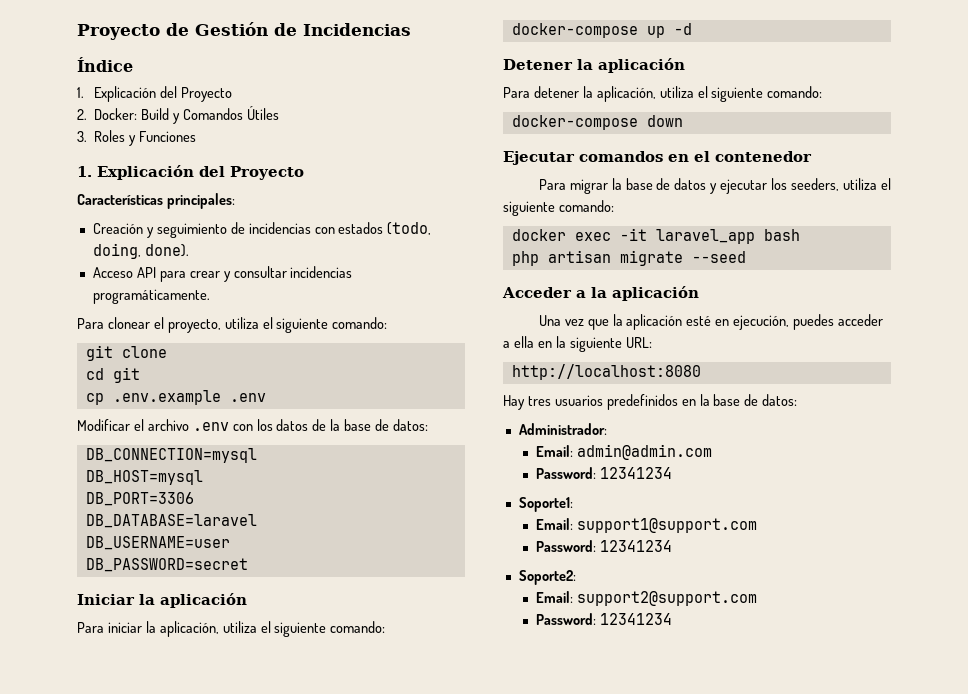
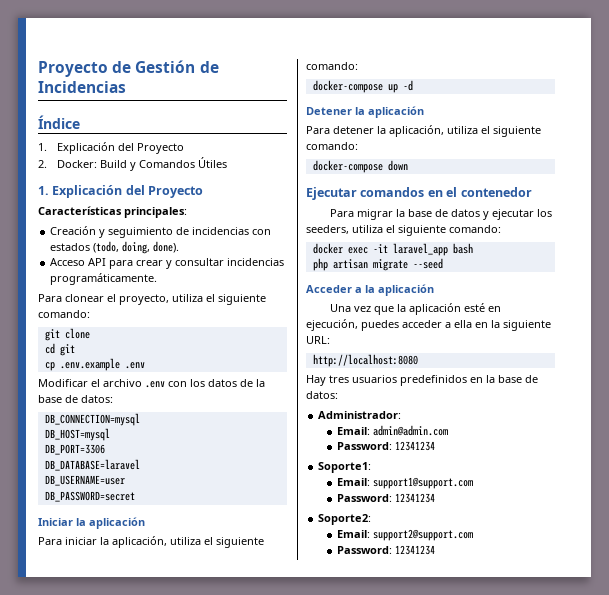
[77,130,197,146] // 3. Roles y Funciones -> (227, 162) none

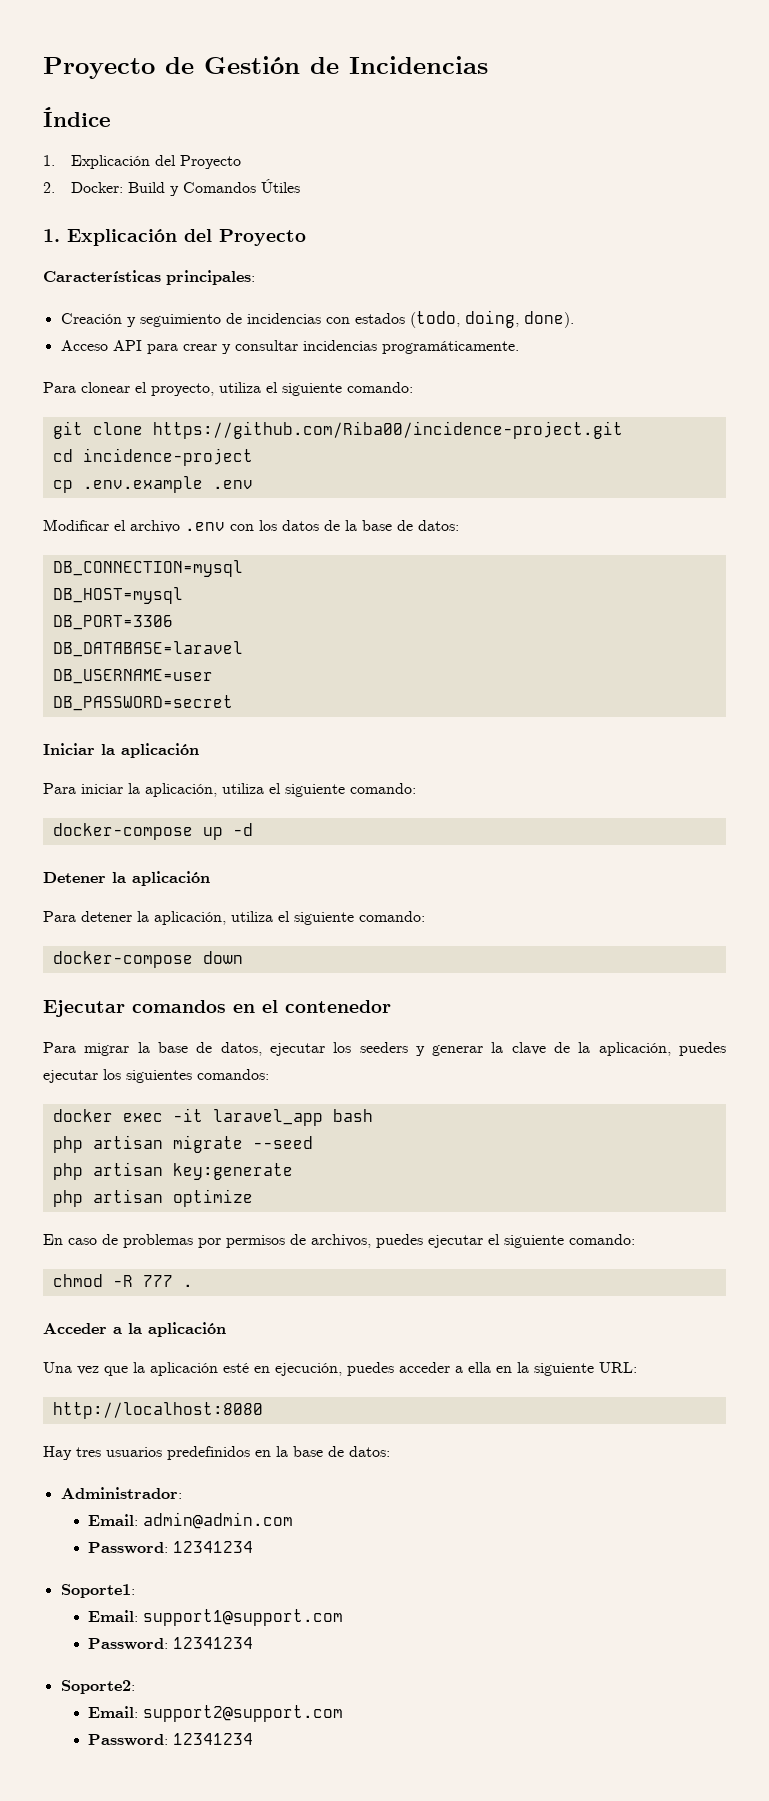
(90, 333) none -> [152,421,623,439] https://github.com/Riba00/incidence-project.git
[59,344,75,356] git -> [82,448,253,466] incidence-project
[450,209,552,220] [306,225,501,236] datos y ejecutar los seeders, utiliza el siguiente comando: -> [220,1042,726,1056] [43,1069,269,1083] datos, ejecutar los seeders y generar la clave de la aplicación, puedes ejecutar los siguientes comandos:
(443, 263) none -> [52,1162,293,1180] [52,1189,253,1207] [43,1234,635,1248] [52,1274,193,1287] // php artisan key:generate // php artisan optimize // En caso de problemas por permisos de archivos, puedes ejecutar el siguiente comando: // chmod -R 777 .

